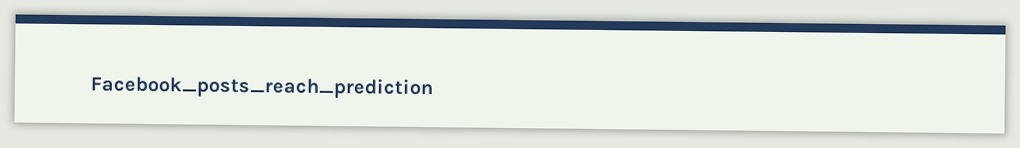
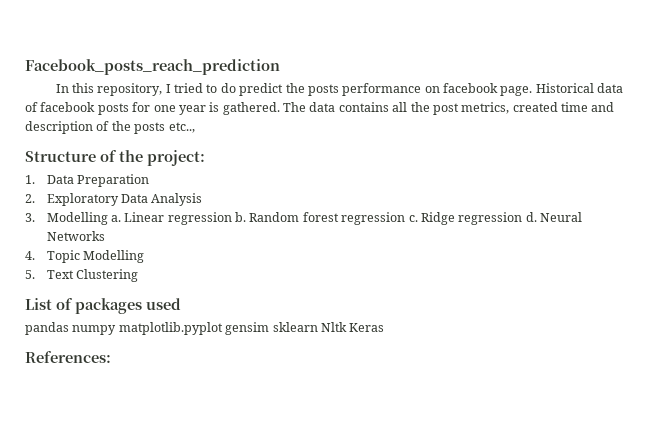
(433, 87) none -> [55,83,624,96] [25,102,615,115] [25,121,195,134] [25,150,205,166] [25,174,149,187] [25,193,203,206] [25,212,583,225] [46,231,105,241] [25,250,144,263] [25,269,138,282] [25,298,181,314] [25,322,385,335] [25,351,111,363] // In this repository, I tried to do predict the posts performance on facebook page. Historical data of facebook posts for one year is gathered. The data contains all the post metrics, created time and description of the posts etc.., // Structure of the project: // 1. Data Preparation // 2. Exploratory Data Analysis // 3. Modelling a. Linear regression b. Random forest regression c. Ridge regression d. Neural Networks // 4. Topic Modelling // 5. Text Clustering // List of packages used // pandas numpy matplotlib.pyplot gensim sklearn Nltk Keras // References:

